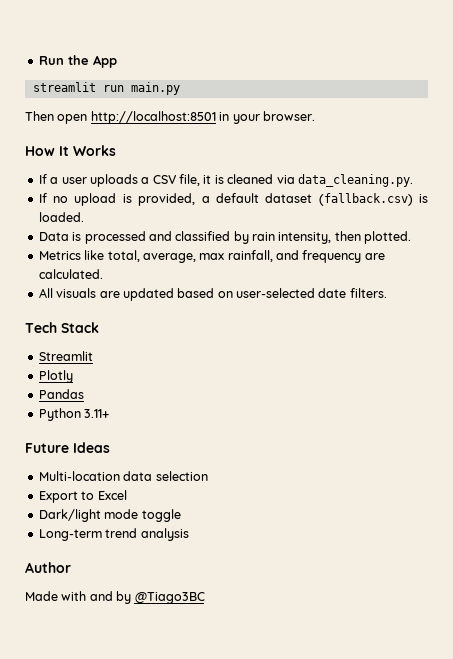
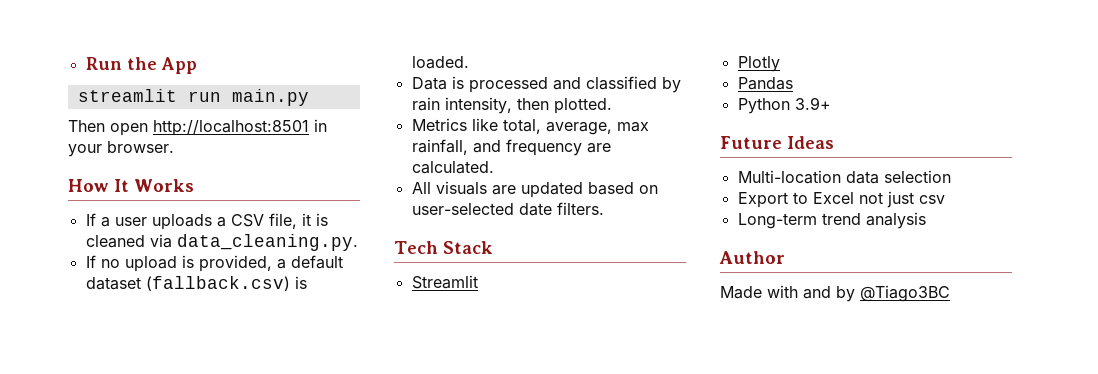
[84,409,110,418] 3.11+ -> [794,97,831,110] 3.9+
[38,509,181,522] // Dark/light mode toggle -> [858,191,945,208] not just csv

